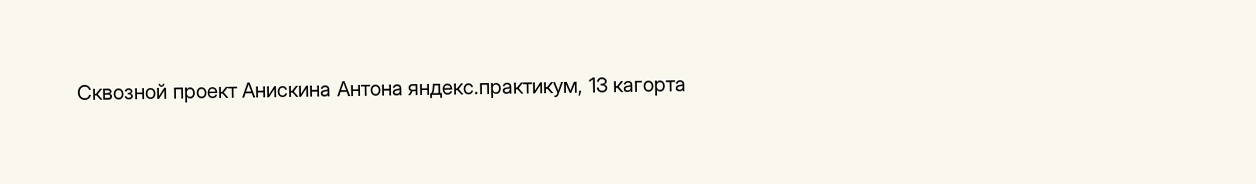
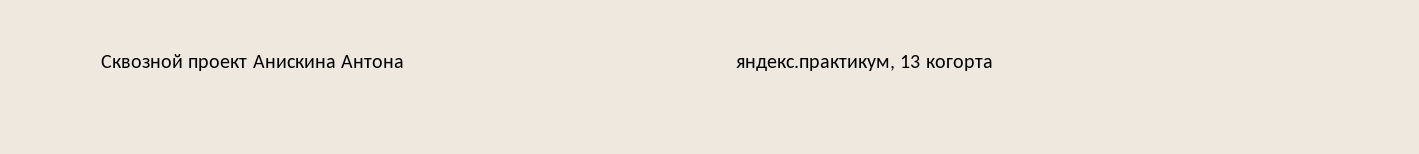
(404, 88) none -> (405, 61) //
[612,80,688,97] кагорта -> [925,58,993,71] когорта

